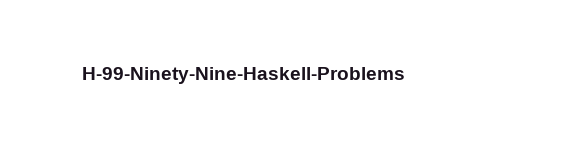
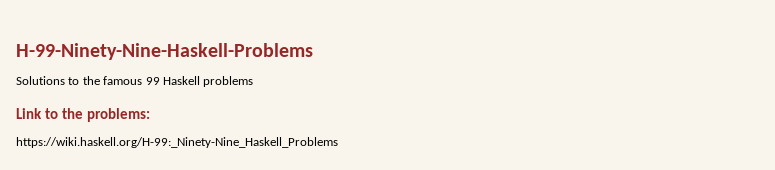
(405, 75) none -> [16,76,254,87] [16,108,150,122] [16,137,338,148] // Solutions to the famous 99 Haskell problems // Link to the problems: // https://wiki.haskell.org/H-99:_Ninety-Nine_Haskell_Problems

